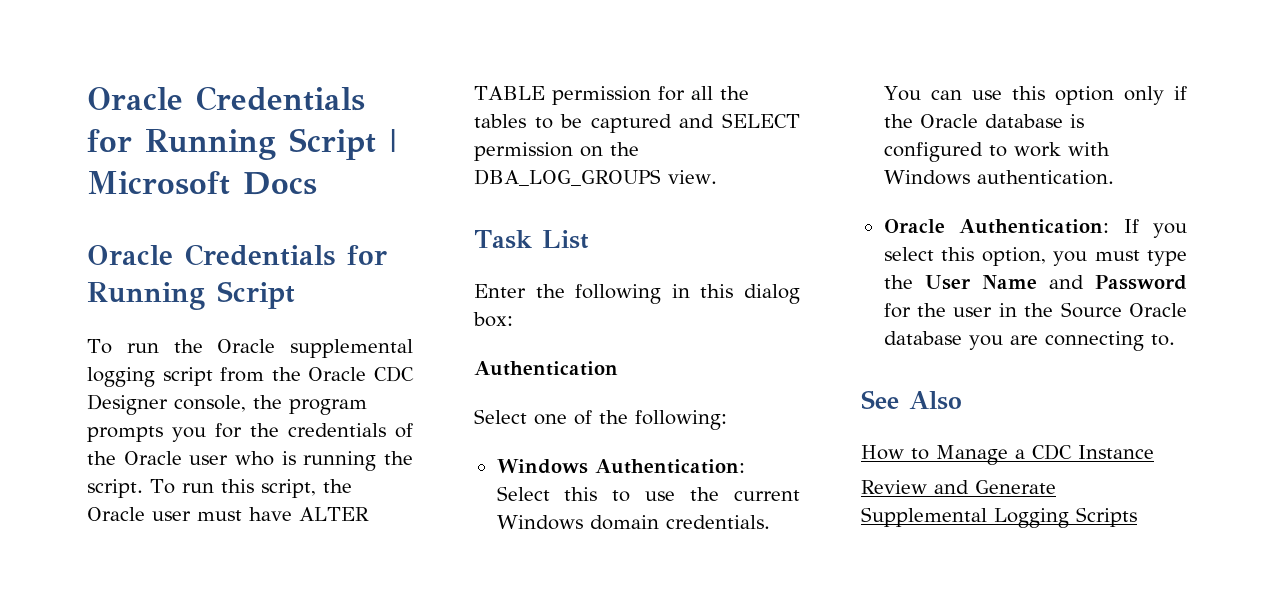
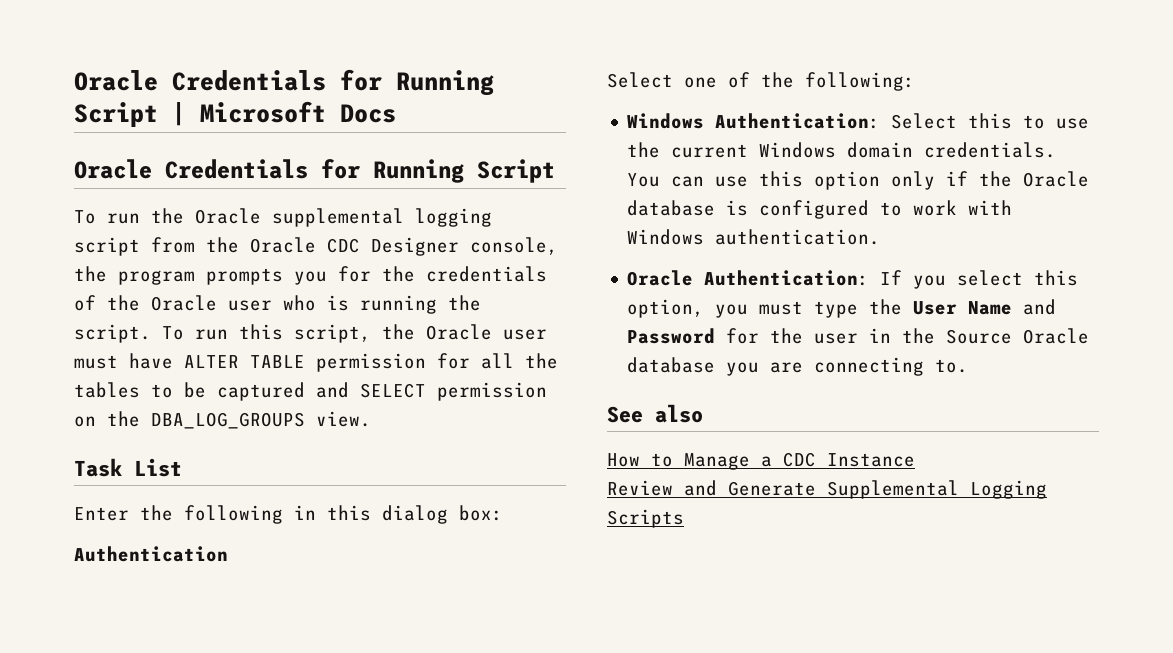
[909,391,962,410] Also -> [655,404,703,423] also

